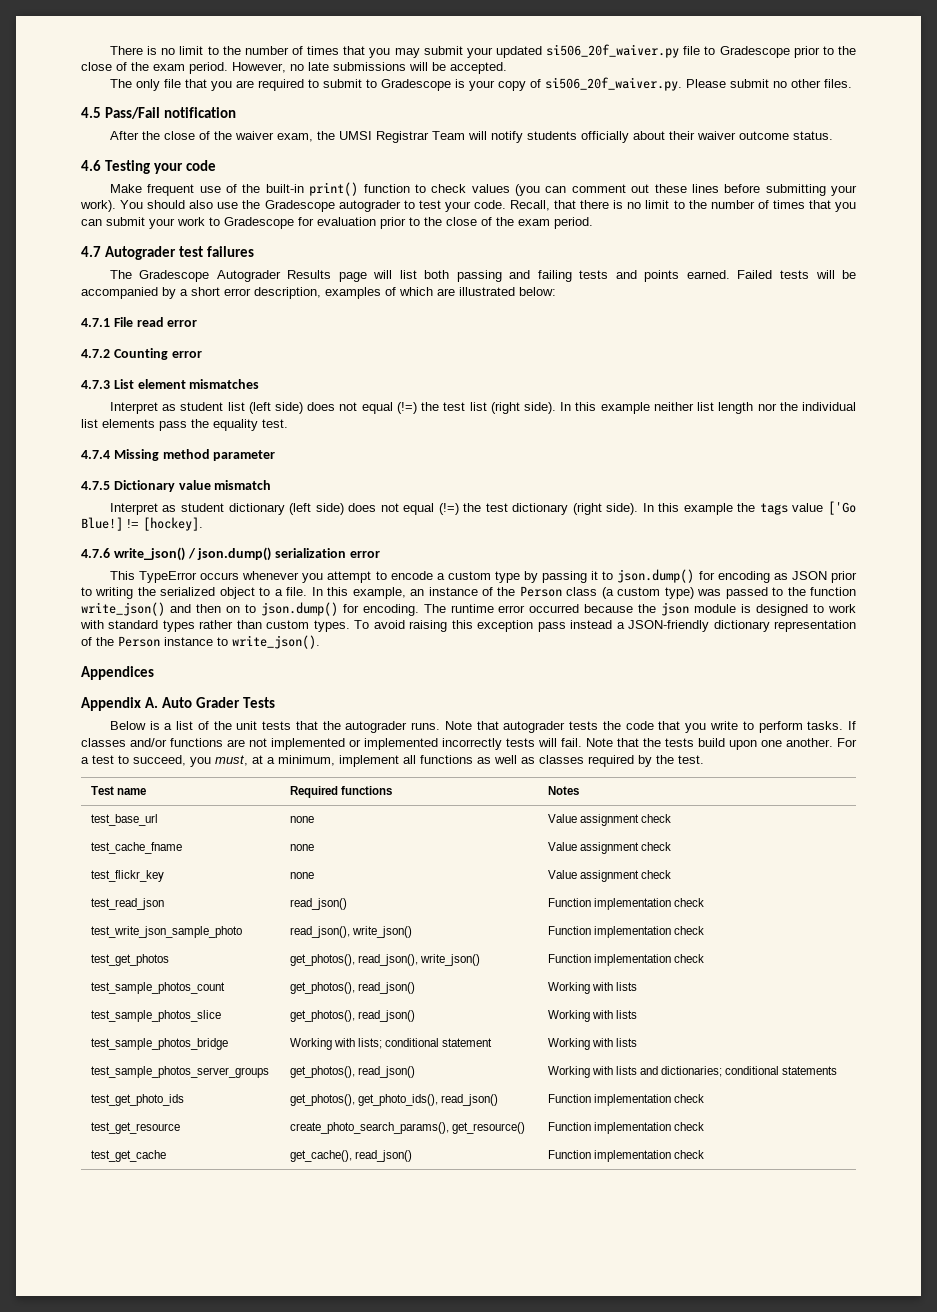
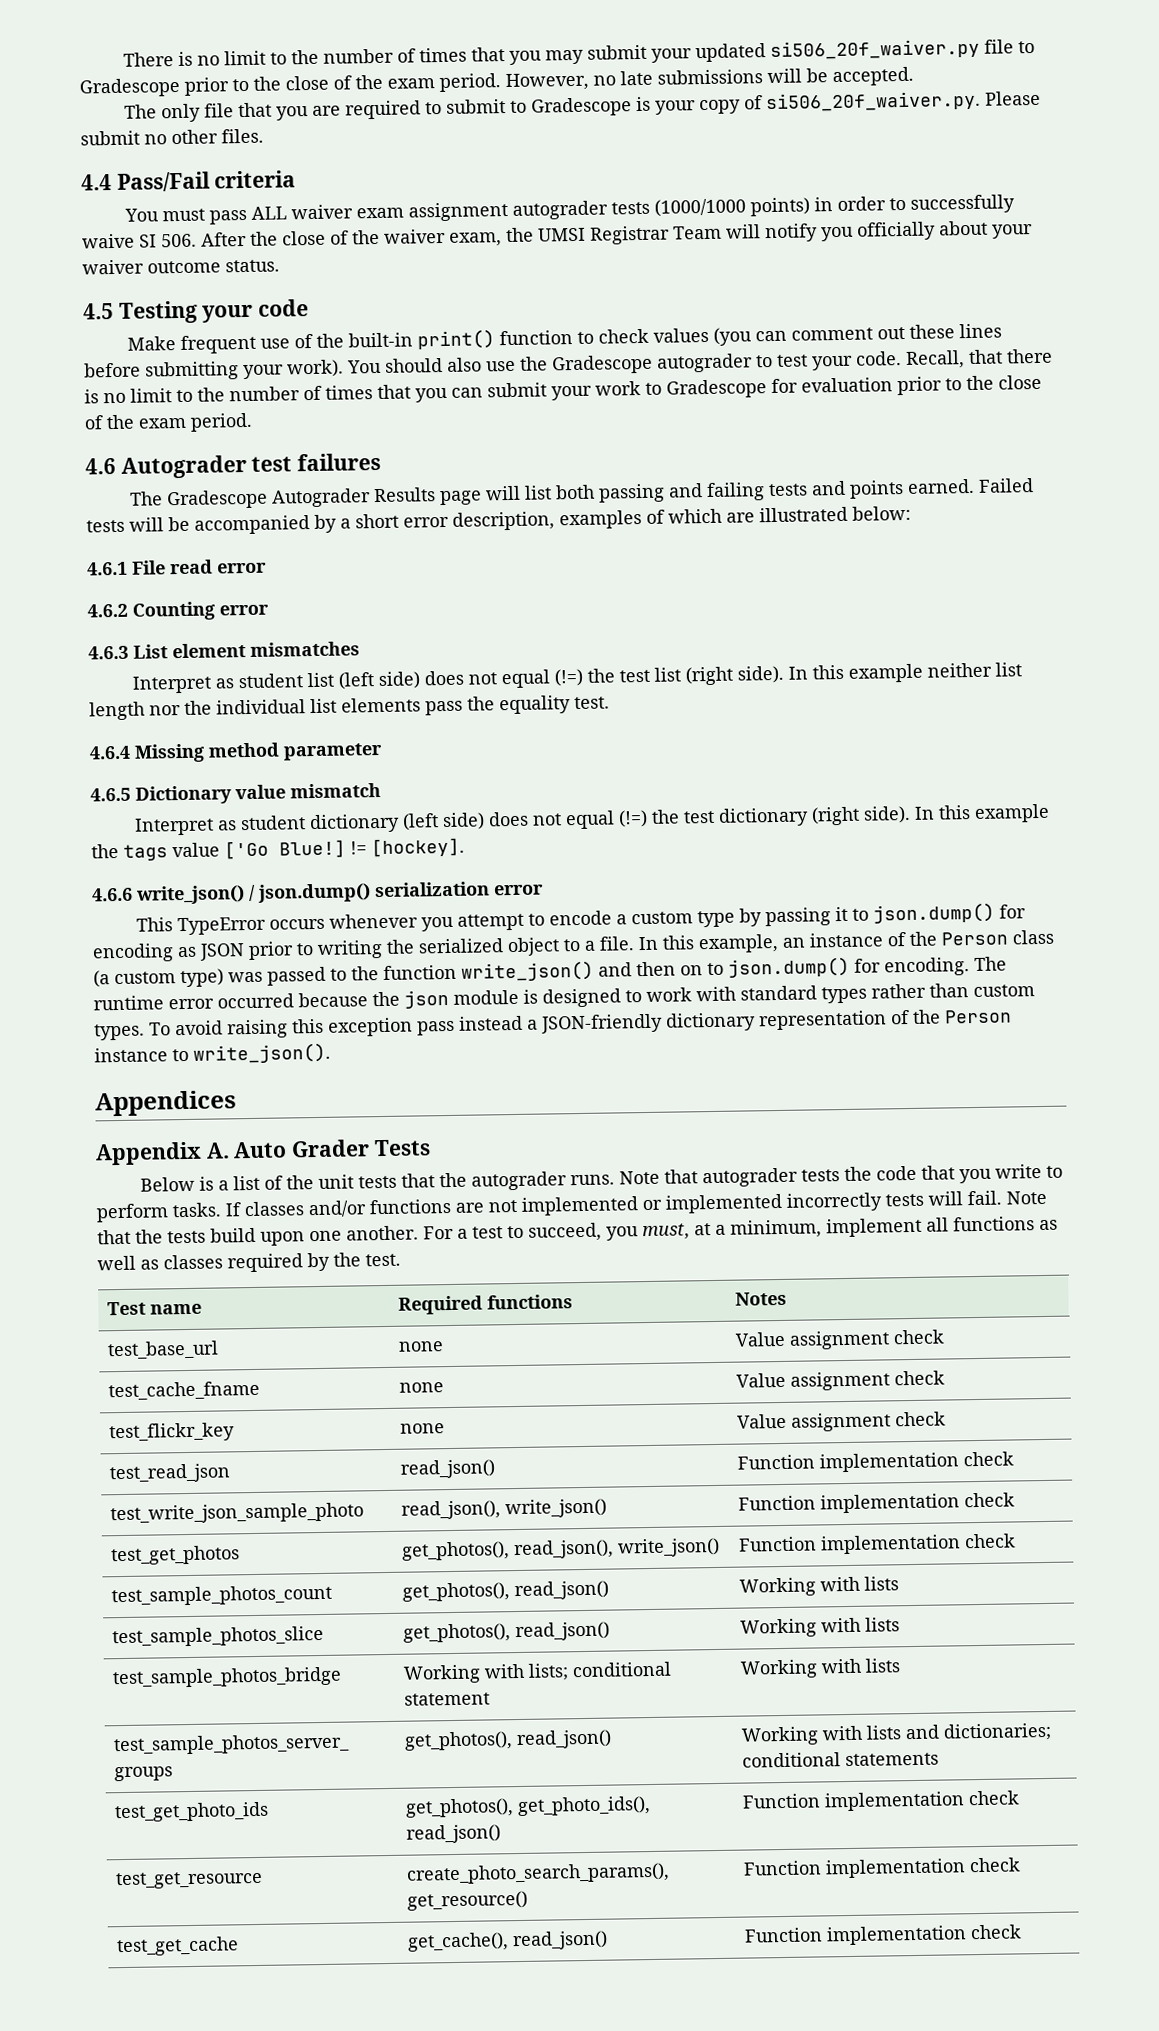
[81,107,236,119] 4.5 Pass/Fail notification // -> [81,170,297,192] [123,194,1015,225] [82,233,197,249] 4.4 Pass/Fail criteria // You must pass ALL waiver exam assignment autograder tests (1000/1000 points) in order to successfully waive SI 506.
[526,131,577,140] students -> [821,226,854,242] you
[668,131,695,140] their -> [992,224,1033,239] your
[81,160,101,171] 4.6 -> [83,302,114,320] 4.5
[81,246,101,257] 4.7 -> [85,457,116,475] 4.6
[81,318,110,327] 4.7.1 -> [87,561,128,576] 4.6.1
[81,349,110,358] 4.7.2 -> [87,603,128,618] 4.6.2
[81,380,110,389] 4.7.3 -> [88,645,129,660] 4.6.3
[81,450,110,459] 4.7.4 -> [89,745,131,760] 4.6.4
[81,481,110,490] 4.7.5 -> [90,787,131,802] 4.6.5
[81,548,110,558] 4.7.6 -> [92,887,133,902] 4.6.6

